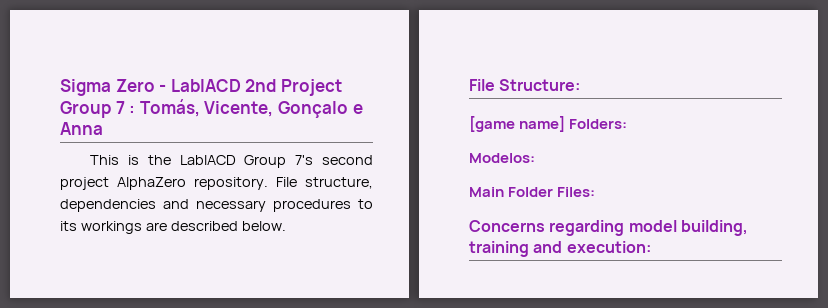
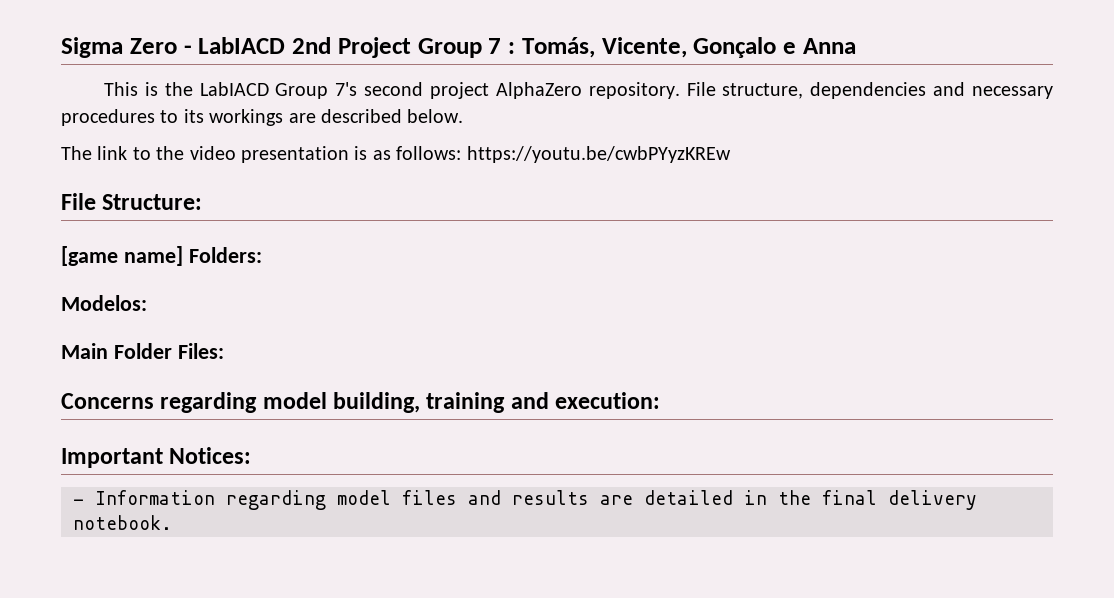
(286, 226) none -> [61,146,731,163] // The link to the video presentation is as follows: https://youtu.be/cwbPYyzKREw
(651, 247) none -> [61,447,252,468] [73,490,977,510] [73,515,172,530] // Important Notices: // - Information regarding model files and results are detailed in the final delivery notebook.

